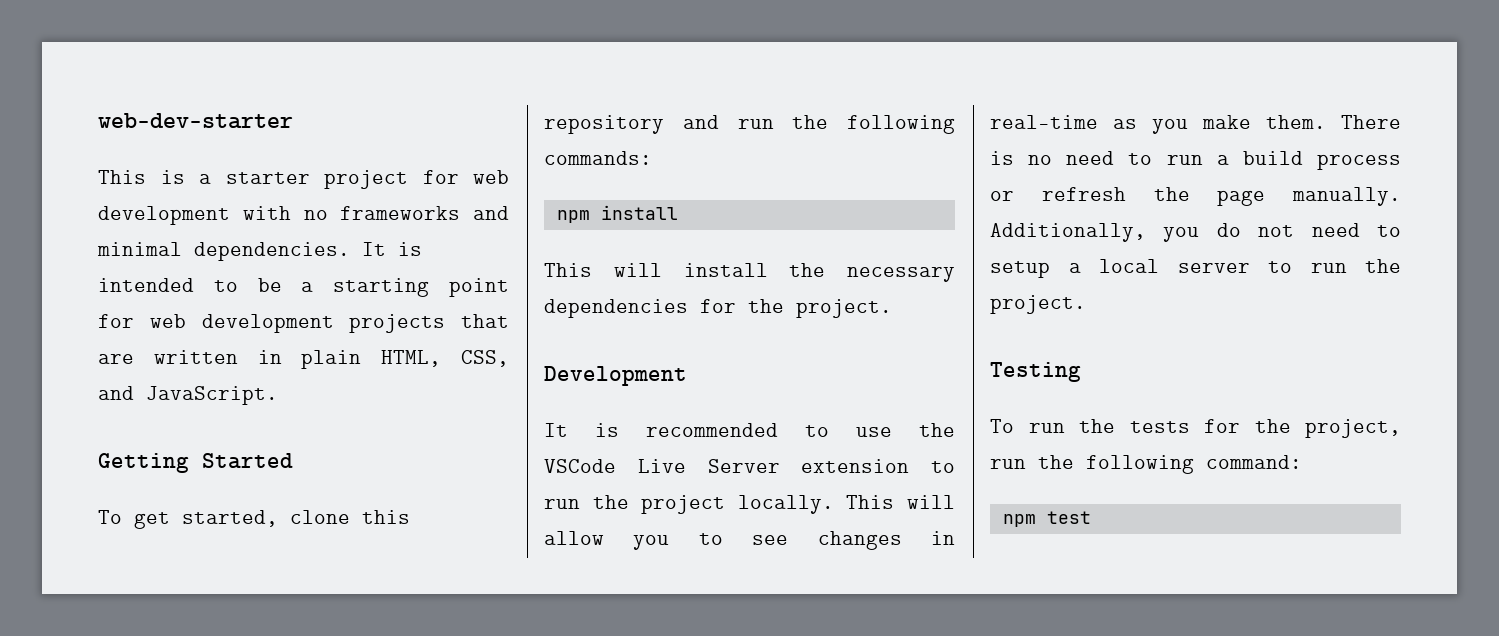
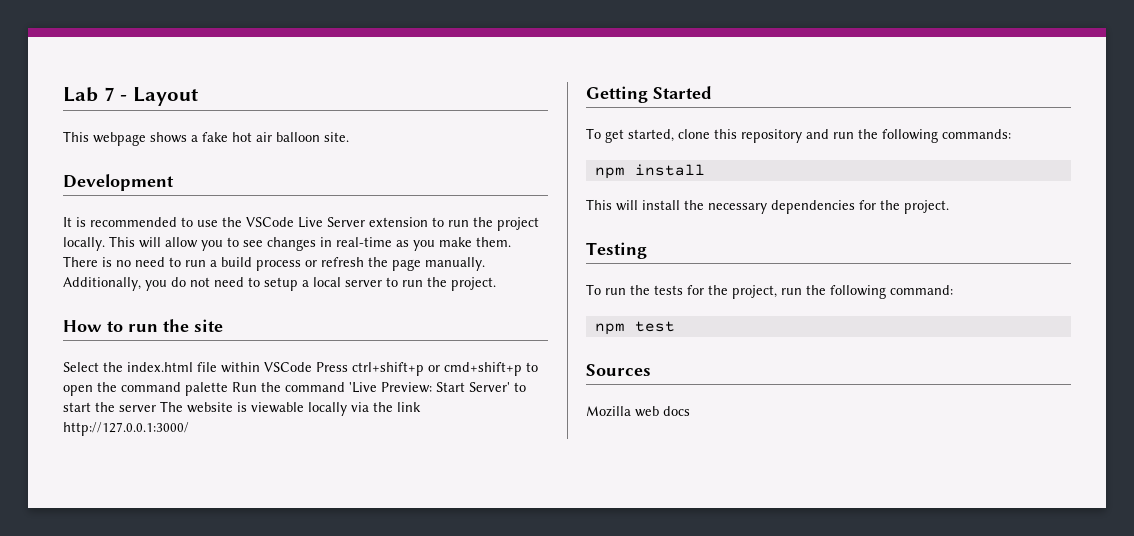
[98,113,293,129] [98,170,509,189] [98,206,509,225] [97,242,422,261] [98,278,510,297] [98,314,509,333] [98,350,510,369] [98,386,278,405] [98,453,293,473] [98,510,410,529] [544,115,955,134] [544,151,652,165] [556,205,678,223] [544,263,955,282] [544,299,892,318] web-dev-starter // This is a starter project for web development with no frameworks and minimal dependencies. It is intended to be a starting point for web development projects that are written in plain HTML, CSS, and JavaScript. // Getting Started // To get started, clone this repository and run the following commands: // npm install // This will install the necessary dependencies for the project. -> [63,87,198,106] [63,131,349,146] Lab 7 - Layout // This webpage shows a fake hot air balloon site.
(1086, 304) none -> [63,319,223,332] [63,362,538,376] [63,382,526,396] [63,401,421,416] [63,422,189,436] [586,86,712,103] [586,128,1011,143] [594,164,705,179] [586,199,949,214] // How to run the site // Select the index.html file within VSCode Press ctrl+shift+p or cmd+shift+p to open the command palette Run the command 'Live Preview: Start Server' to start the server The website is viewable locally via the link http://127.0.0.1:3000/ // Getting Started // To get started, clone this repository and run the following commands: // npm install // This will install the necessary dependencies for the project.
(1091, 517) none -> [586,364,651,376] [586,406,690,417] // Sources // Mozilla web docs

